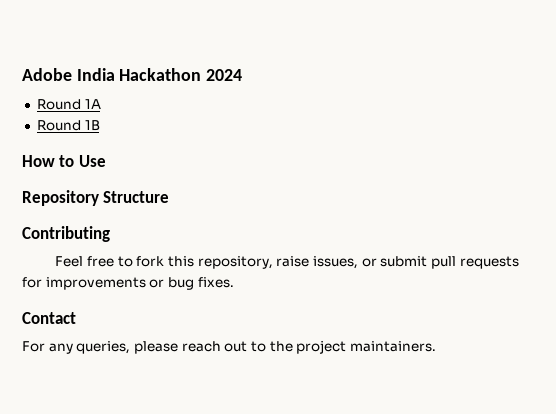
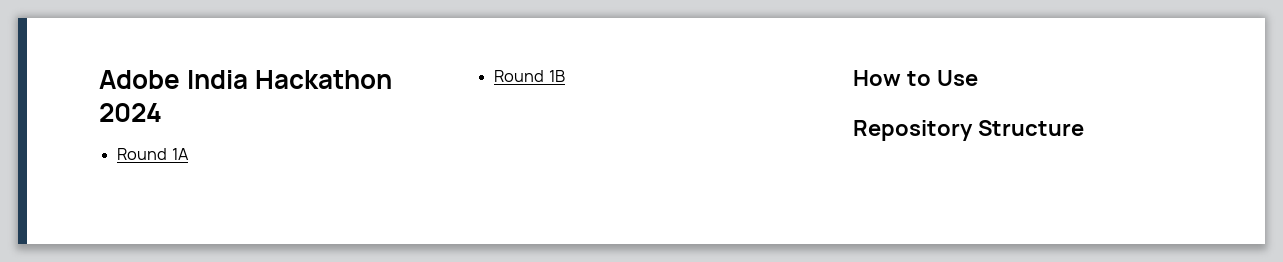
[22,226,110,242] [55,256,519,269] [22,277,234,290] [22,312,76,324] [22,340,436,354] // Contributing // Feel free to fork this repository, raise issues, or submit pull requests for improvements or bug fixes. // Contact // For any queries, please reach out to the project maintainers. -> (1084, 128) none

